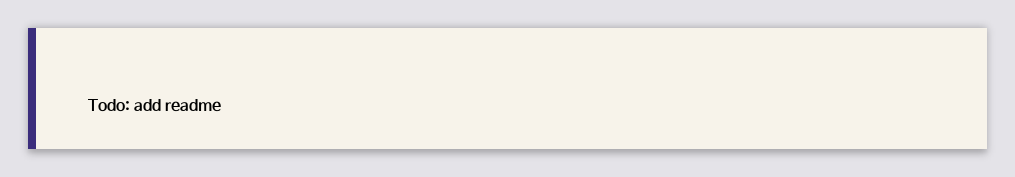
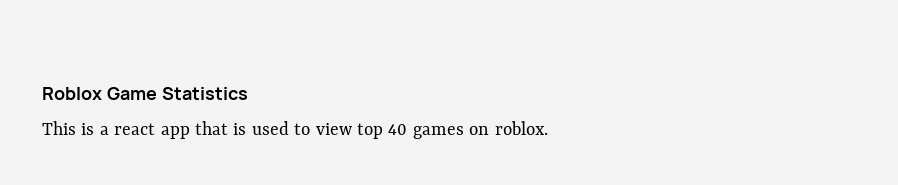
[88,99,222,112] Todo: add readme -> [42,87,248,100] [42,121,548,139] Roblox Game Statistics // This is a react app that is used to view top 40 games on roblox.

